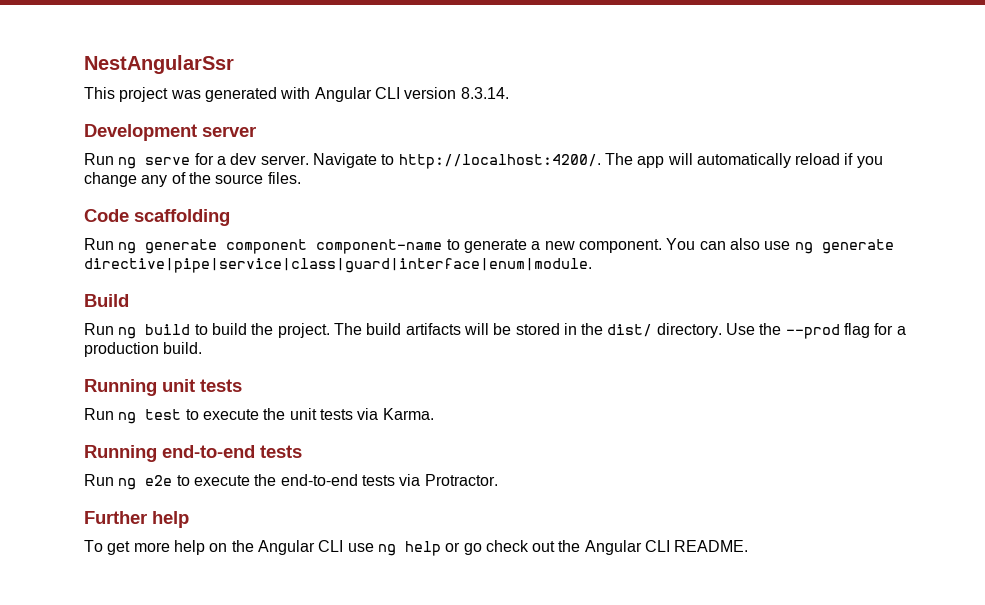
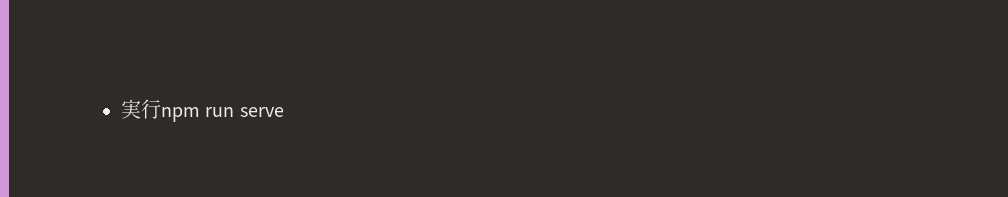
[84,55,234,74] [84,87,509,102] [84,124,256,141] [84,153,883,169] [84,172,301,187] [84,209,230,226] [84,238,894,254] [84,258,592,273] [84,294,129,307] [84,323,906,339] [84,342,203,357] [84,379,242,396] [84,408,434,424] [84,445,302,462] [84,474,498,490] [84,511,189,528] [84,540,749,556] NestAngularSsr // This project was generated with Angular CLI version 8.3.14. // Development server // Run ng serve for a dev server. Navigate to http://localhost:4200/. The app will automatically reload if you change any of the source files. // Code scaffolding // Run ng generate component component-name to generate a new component. You can also use ng generate directive|pipe|service|class|guard|interface|enum|module. // Build // Run ng build to build the project. The build artifacts will be stored in the dist/ directory. Use the --prod flag for a production build. // Running unit tests // Run ng test to execute the unit tests via Karma. // Running end-to-end tests // Run ng e2e to execute the end-to-end tests via Protractor. // Further help // To get more help on the Angular CLI use ng help or go check out the Angular CLI README. -> [121,99,284,122] 実行npm run serve

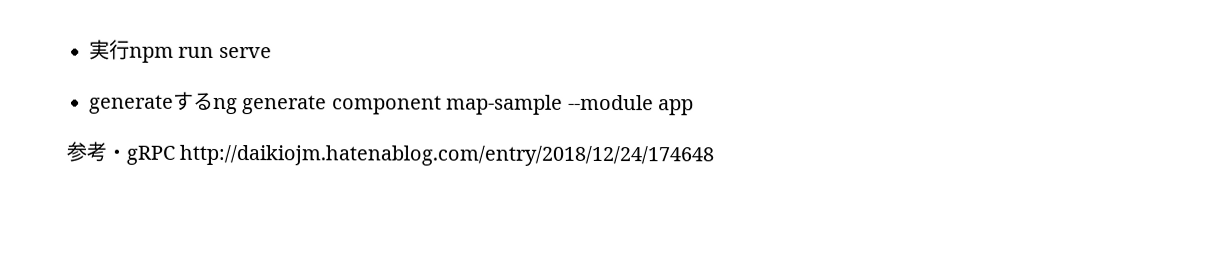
(284, 112) none -> [89,91,694,116] [66,141,715,167] // generateするng generate component map-sample --module app // 参考・gRPC http://daikiojm.hatenablog.com/entry/2018/12/24/174648

